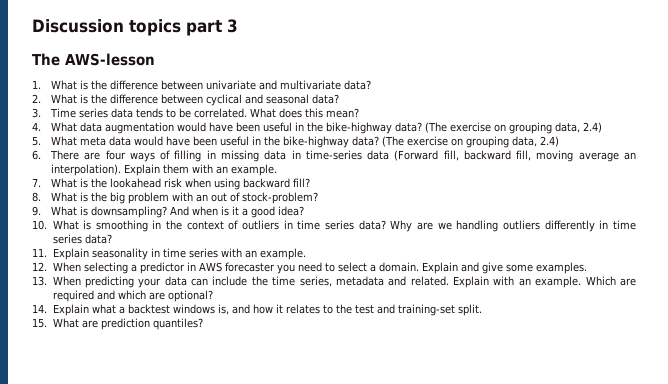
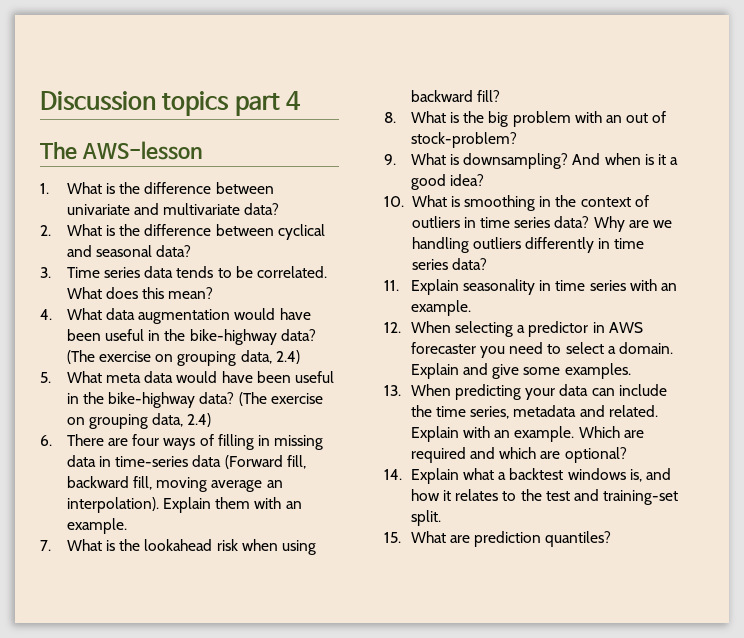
[227,19,238,33] 3 -> [286,91,302,110] 4

